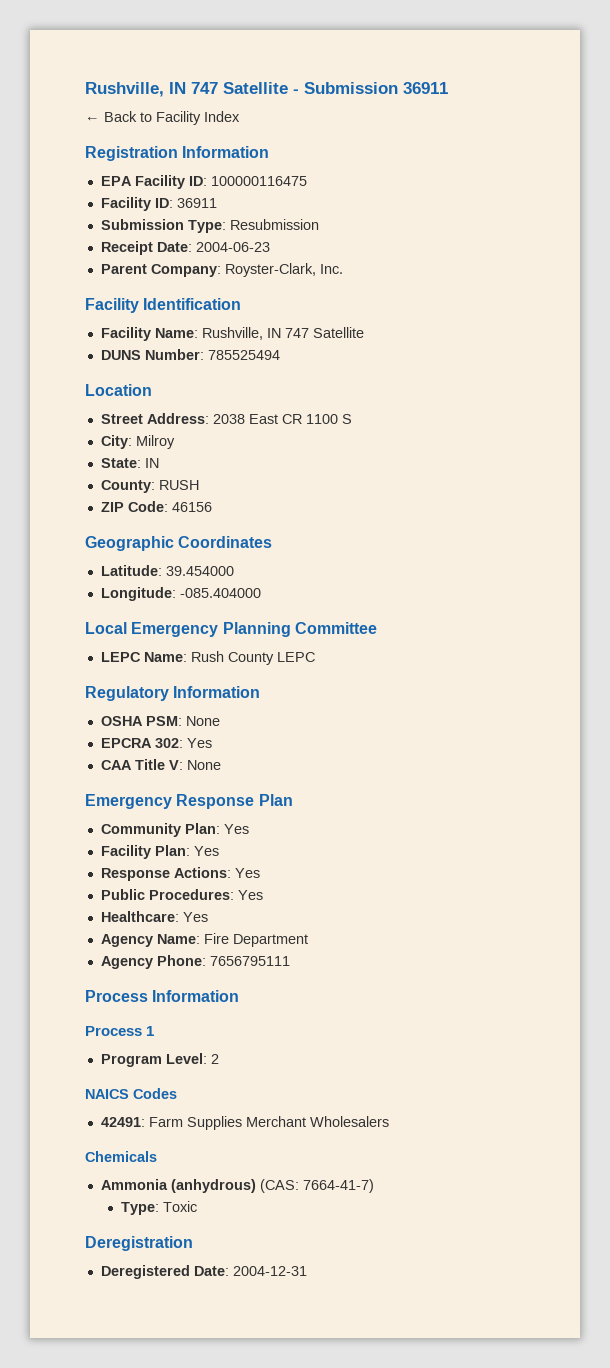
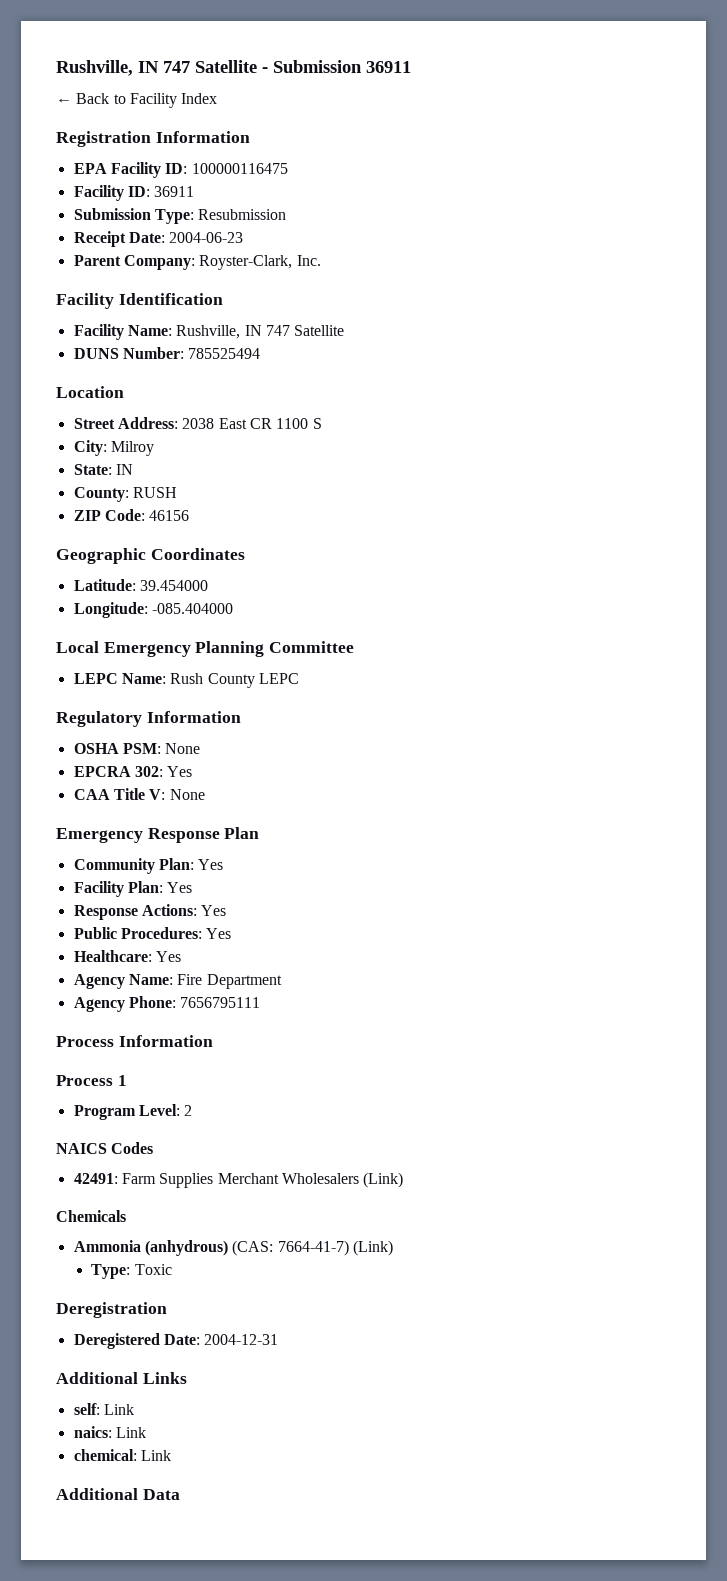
(389, 1121) none -> [363,1172,404,1188] (Link)
(374, 1186) none -> [352,1240,393,1256] (Link)
(307, 1271) none -> [56,1372,187,1384] [73,1403,134,1415] [73,1426,146,1438] [73,1449,171,1461] [56,1488,180,1500] // Additional Links // self: Link // naics: Link // chemical: Link // Additional Data

